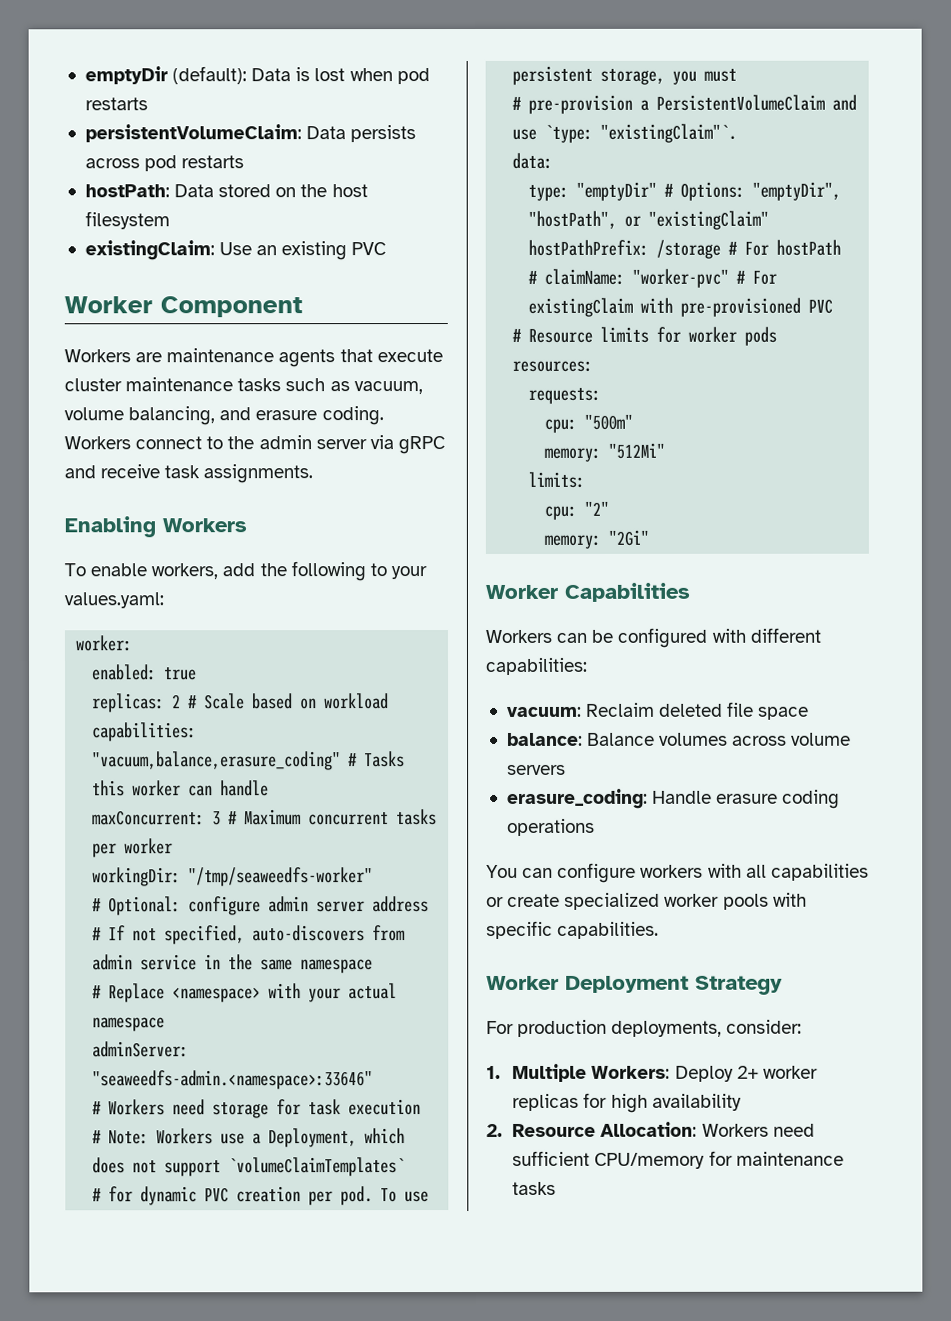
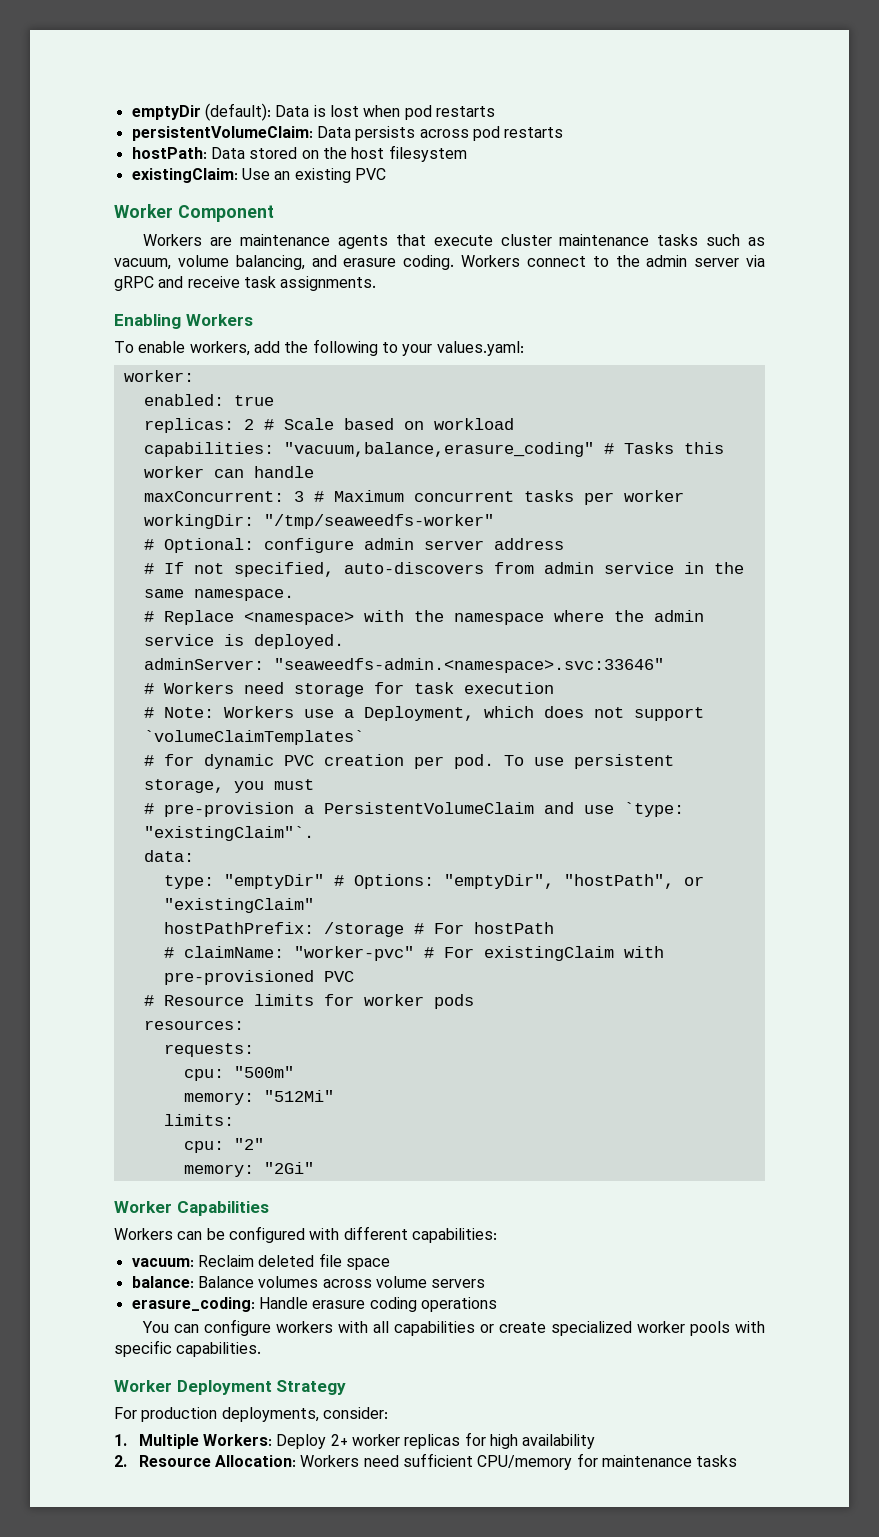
[300,959,374,974] namespace -> [193,589,294,601] namespace.
[308,983,398,1003] [92,1017,166,1032] your actual namespace -> [413,610,704,625] [143,634,344,649] the namespace where the admin service is deployed.
[92,1070,374,1090] "seaweedfs-admin.<namespace>:33646" -> [273,658,664,673] "seaweedfs-admin.<namespace>.svc:33646"

